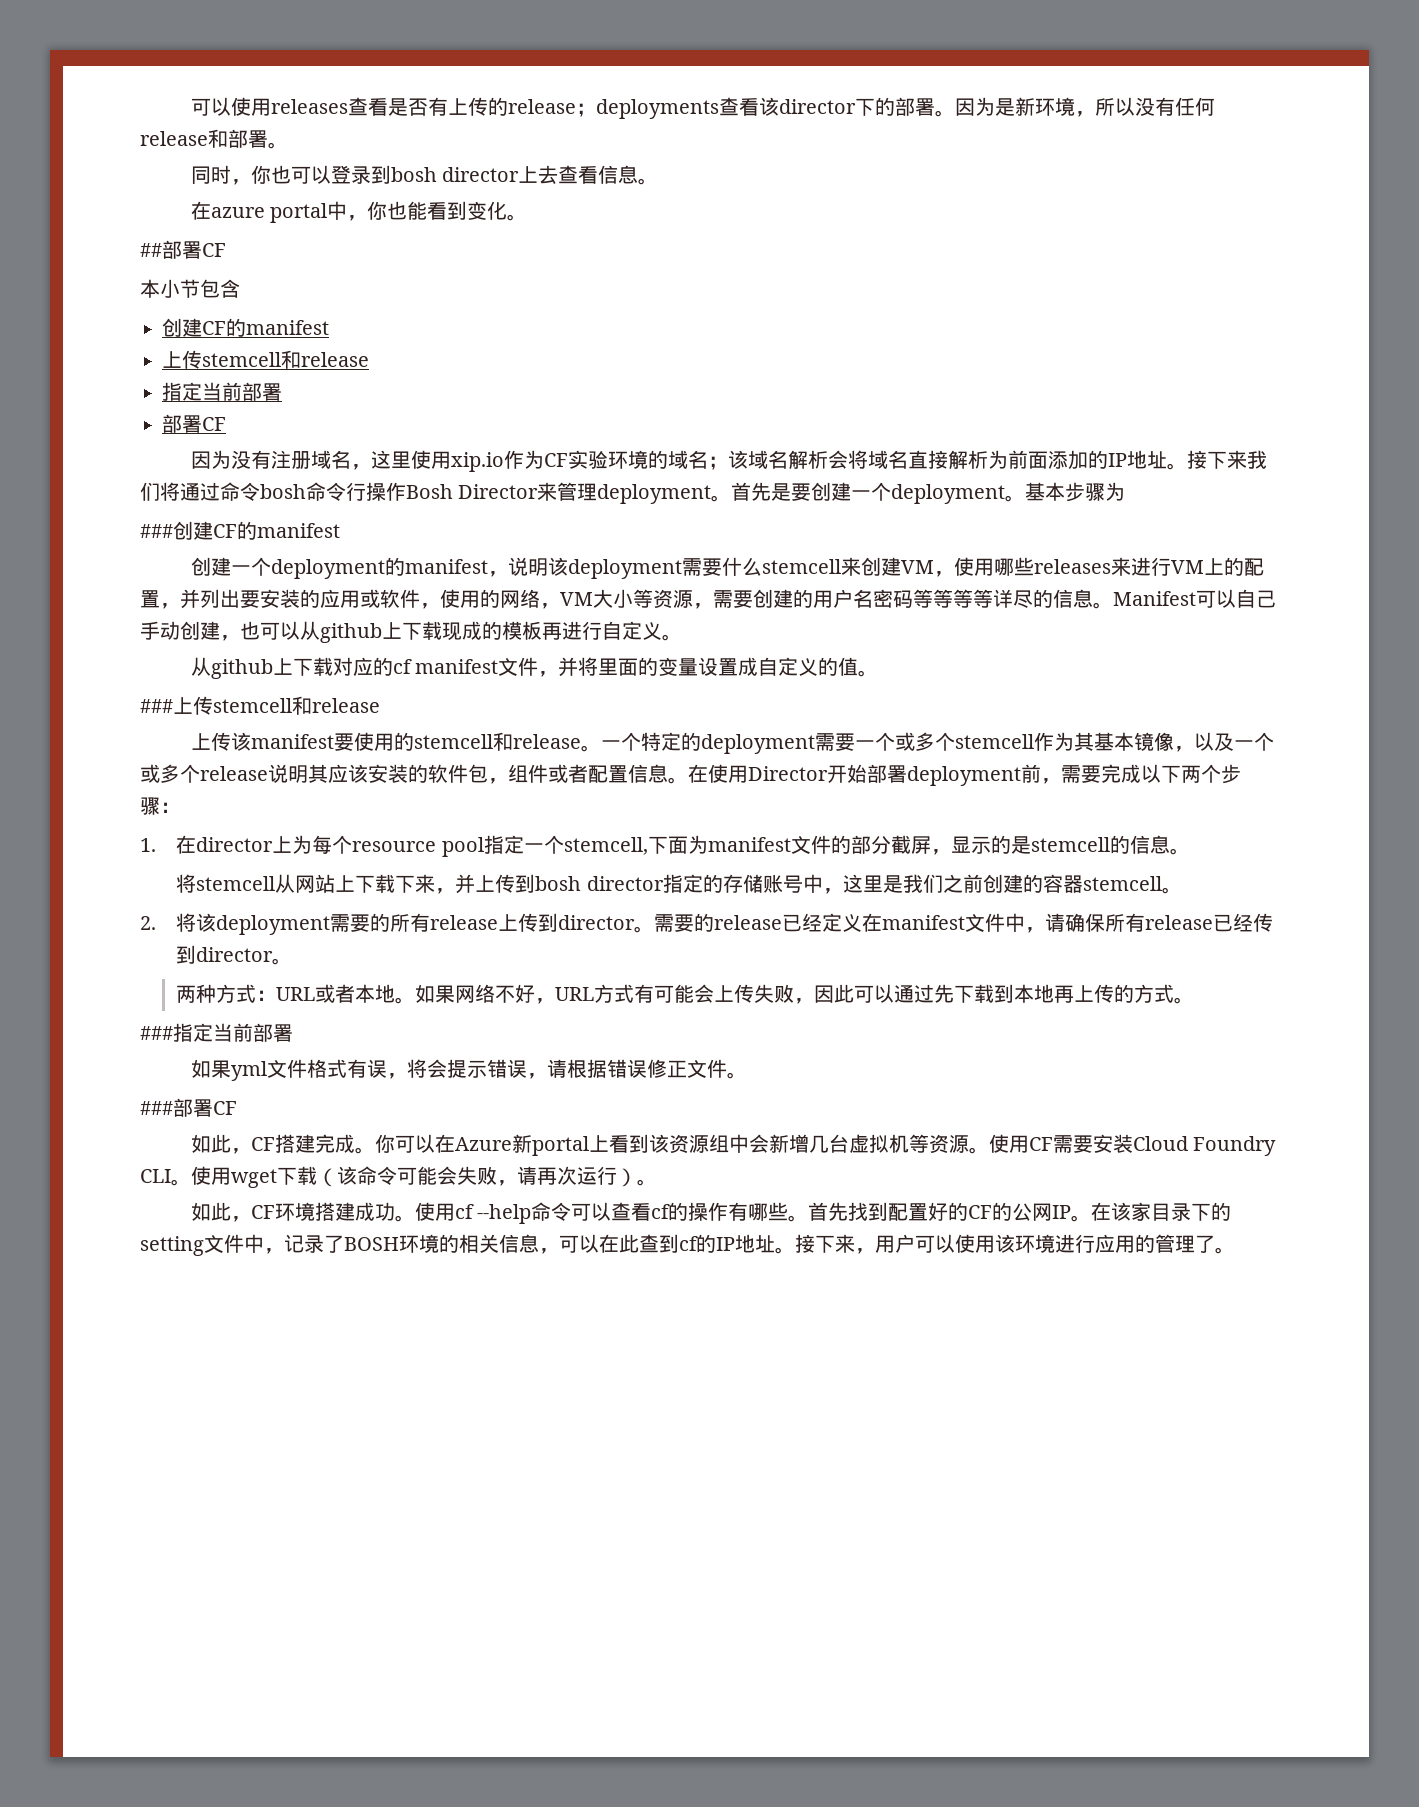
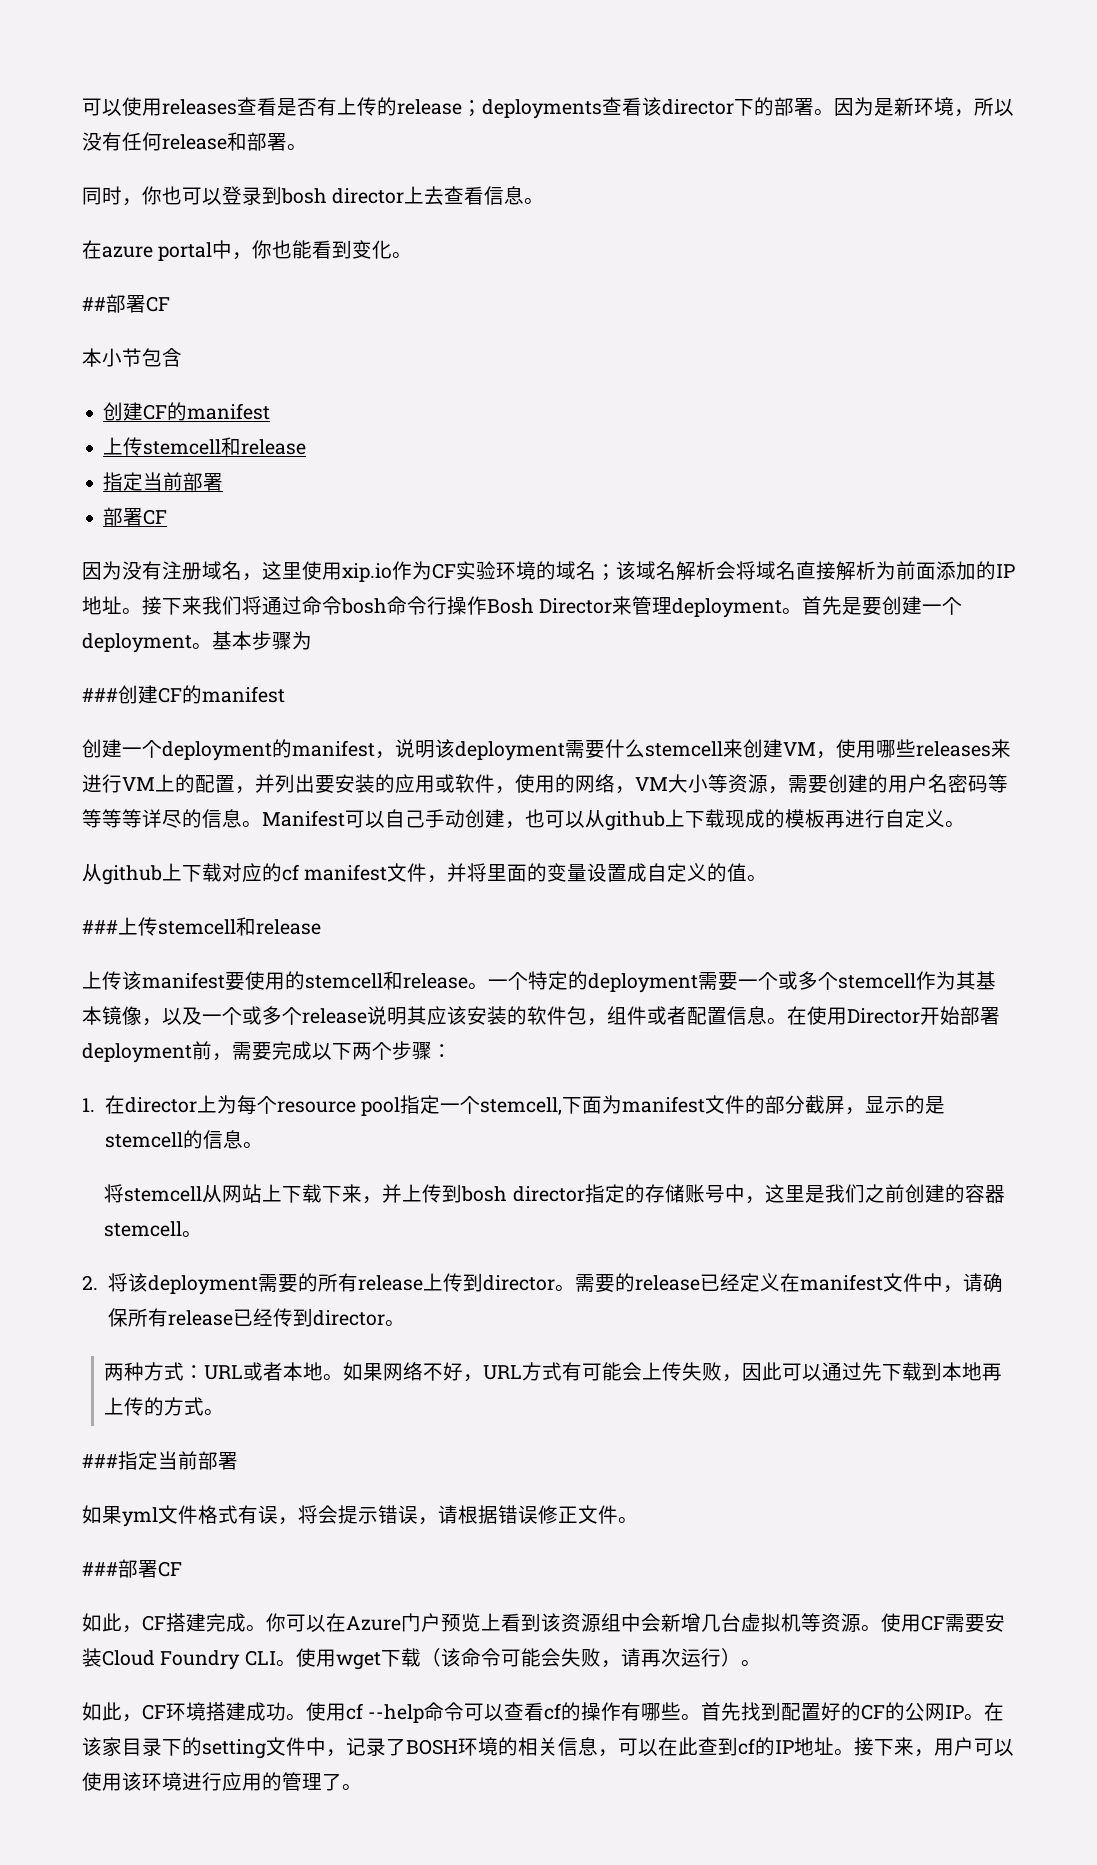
[511,1134,589,1156] 新portal -> [401,1613,481,1632] 门户预览

